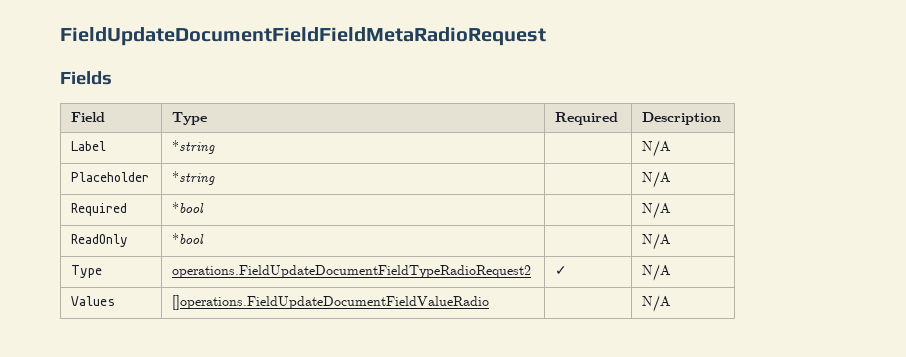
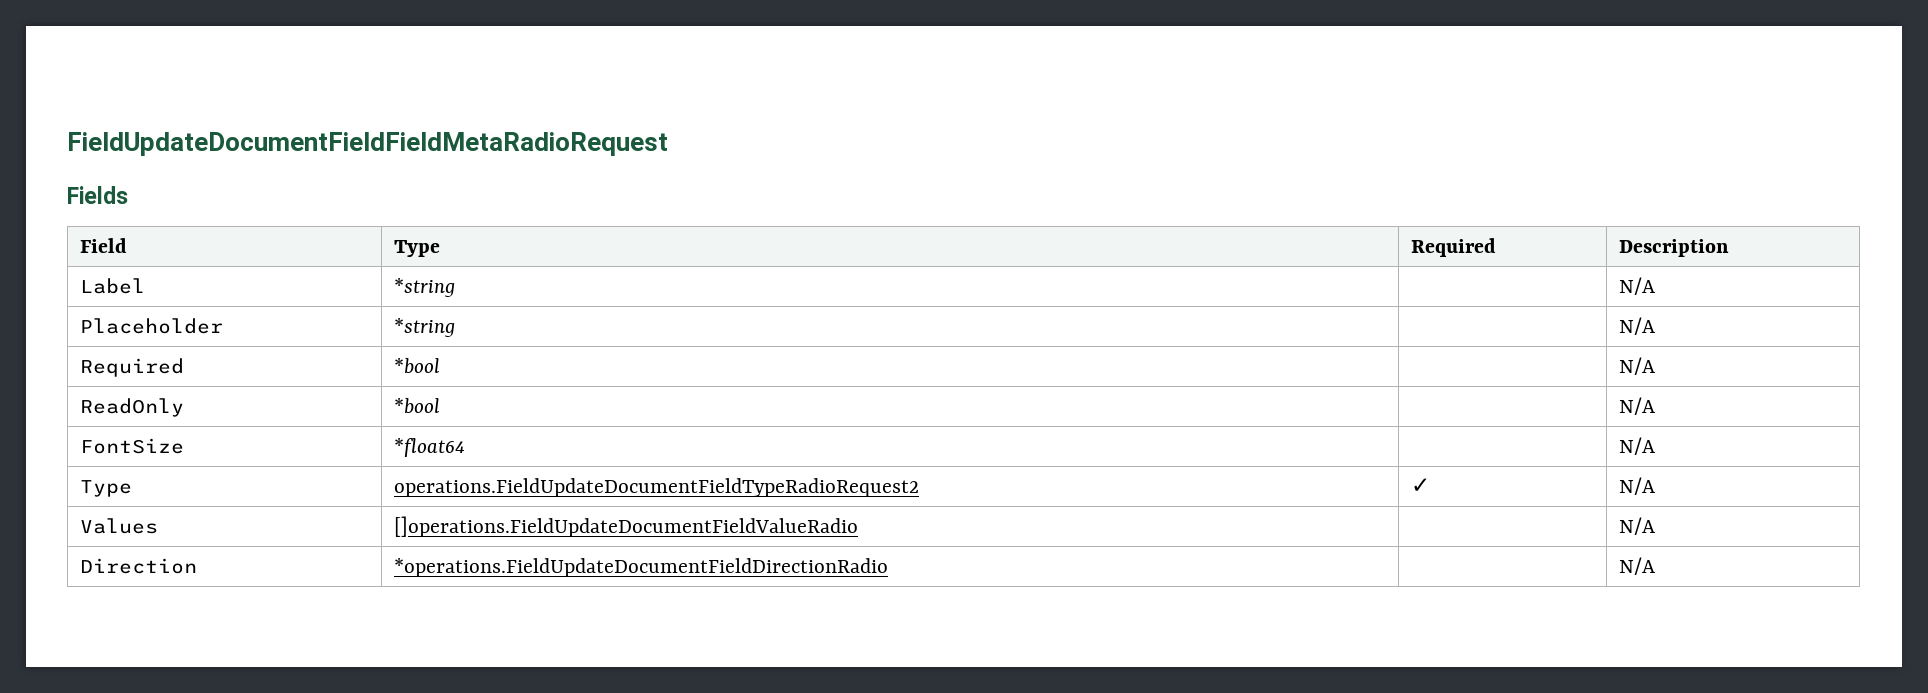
(672, 241) none -> [80,438,185,454] [394,438,466,457] [1619,437,1656,455] // FontSize | *float64 | | N/A
(672, 303) none -> [80,558,198,574] [394,558,889,577] [1619,557,1656,575] // Direction | *operations.FieldUpdateDocumentFieldDirectionRadio | | N/A

